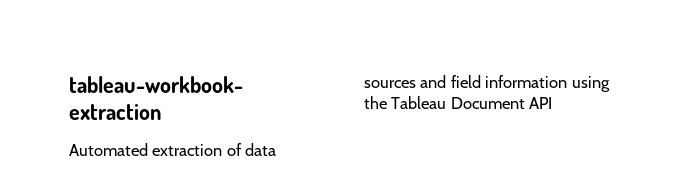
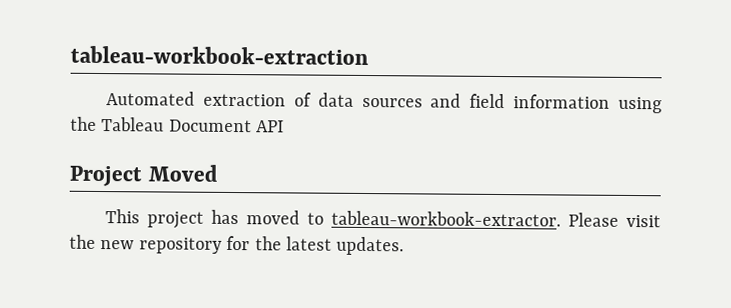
(553, 103) none -> [69,164,218,187] [105,209,661,229] [69,234,405,256] // Project Moved // This project has moved to tableau-workbook-extractor. Please visit the new repository for the latest updates.

